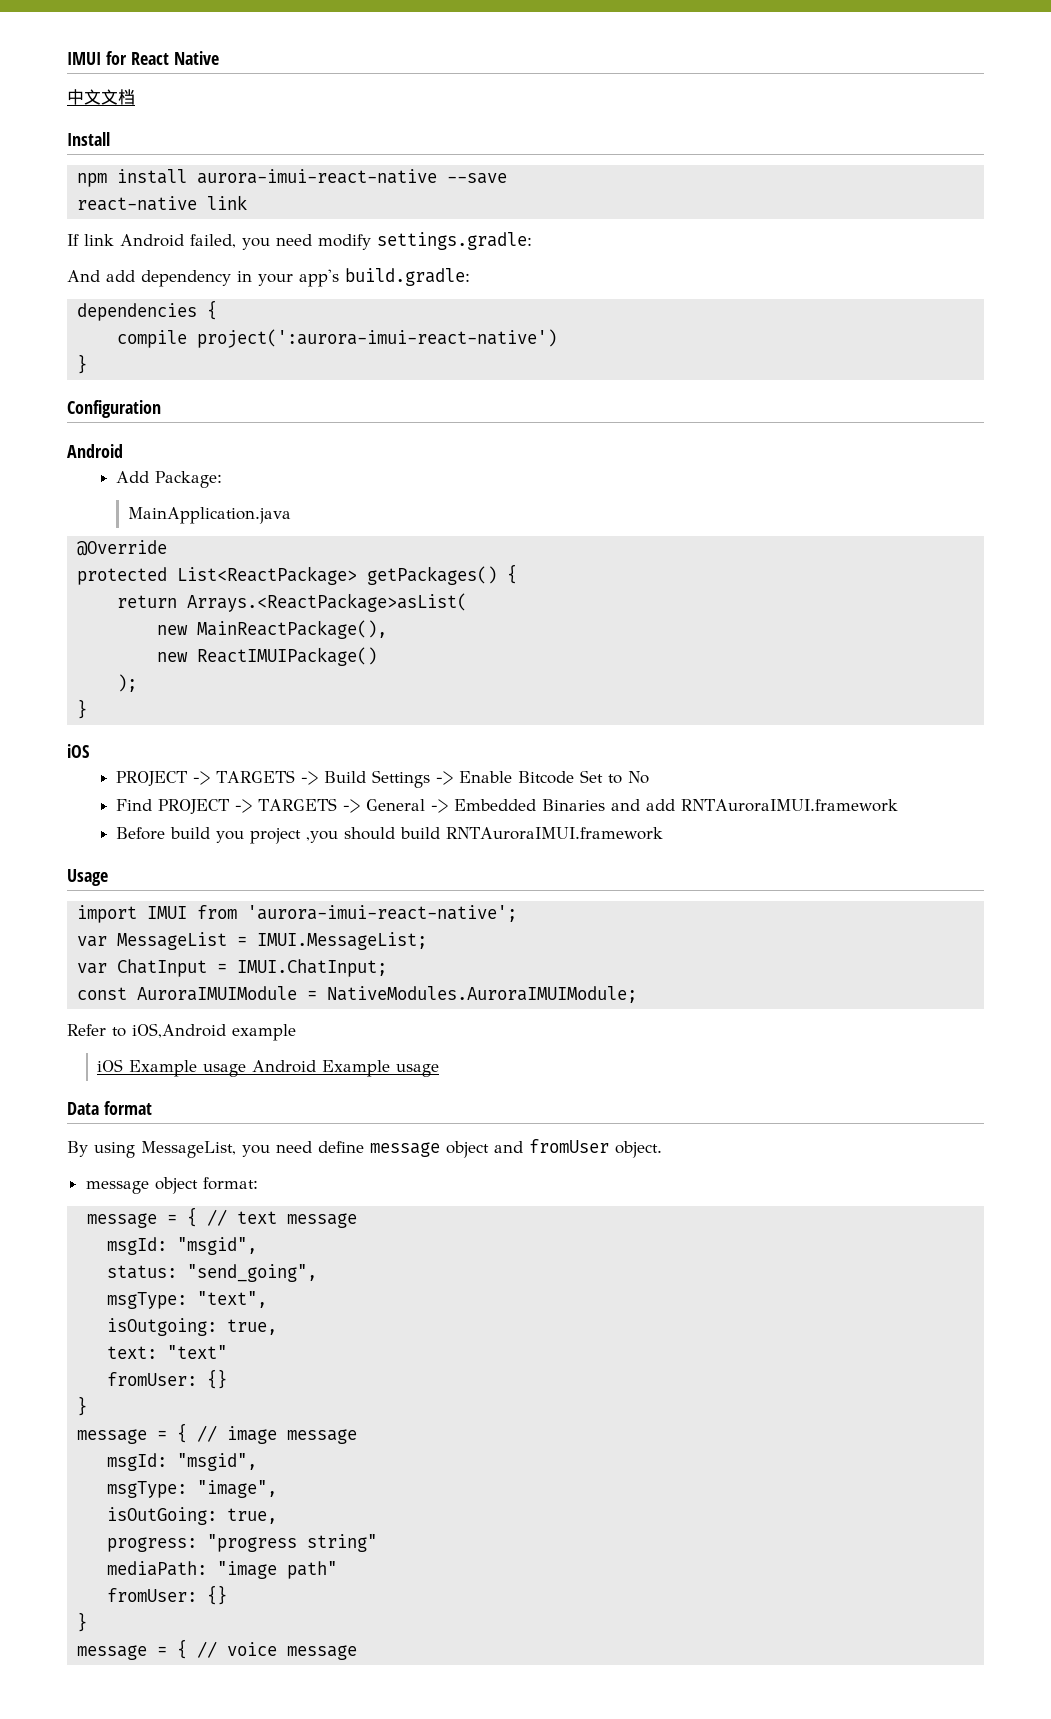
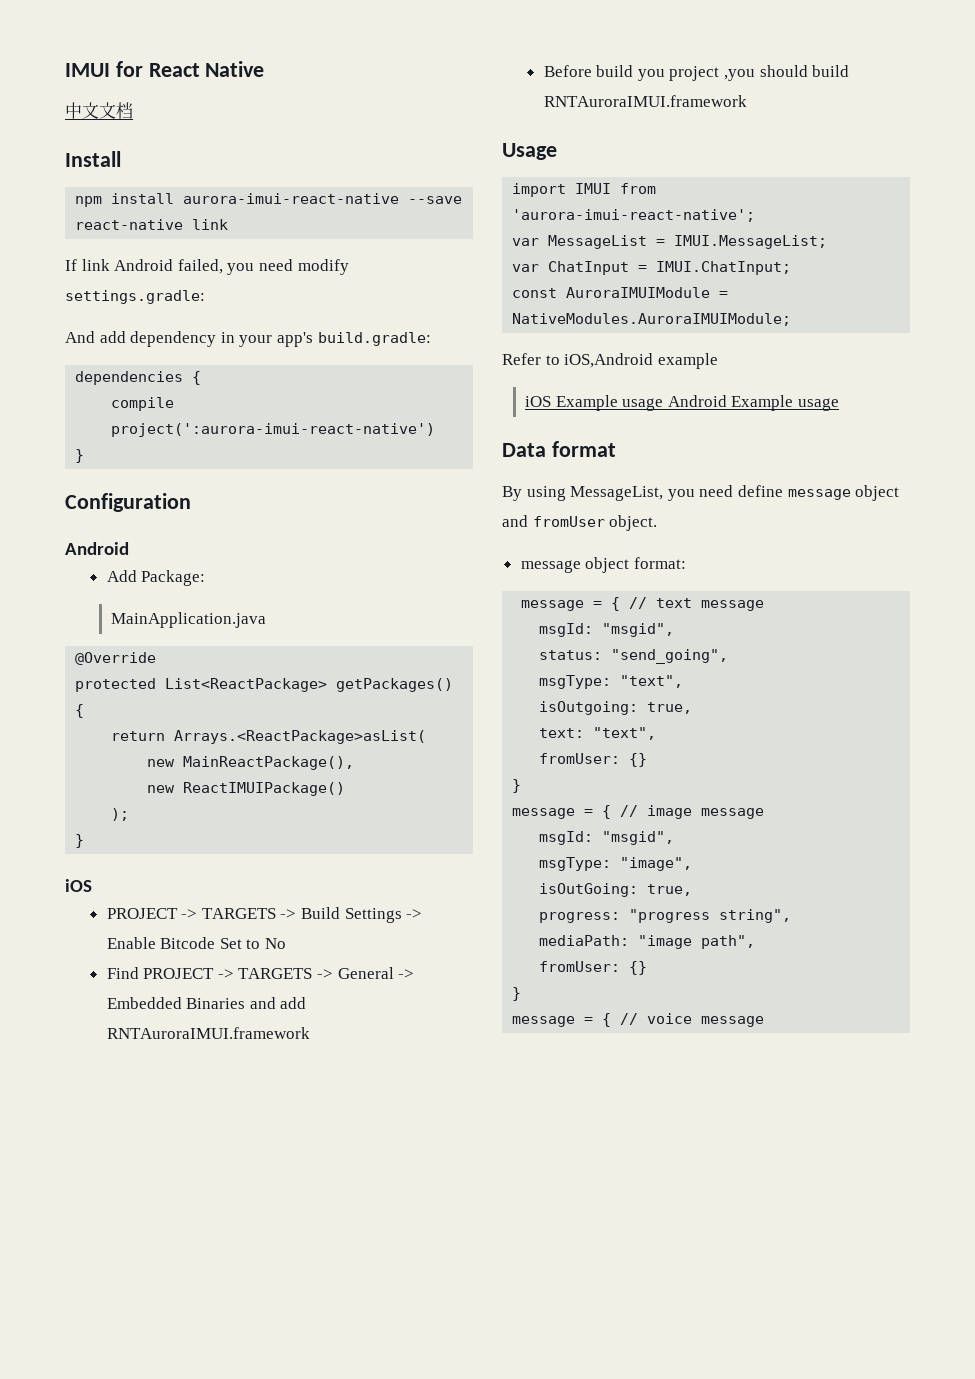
[167,1345,228,1359] "text" -> [593,727,657,740] "text",
[307,1534,378,1552] string" -> [719,909,792,923] string",
[287,1561,338,1579] path" -> [701,935,756,949] path",

